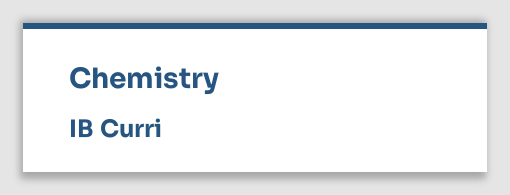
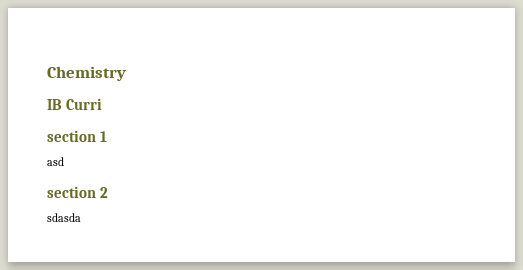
(163, 128) none -> [47,130,108,142] [47,157,64,166] [47,186,109,198] [47,213,81,222] // section 1 // asd // section 2 // sdasda

